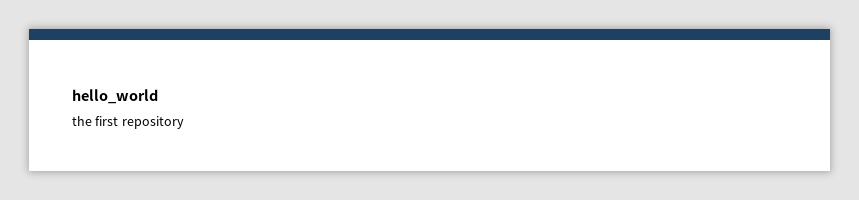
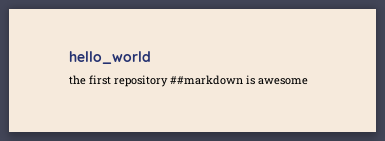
(184, 122) none -> [170,75,308,85] ##markdown is awesome

